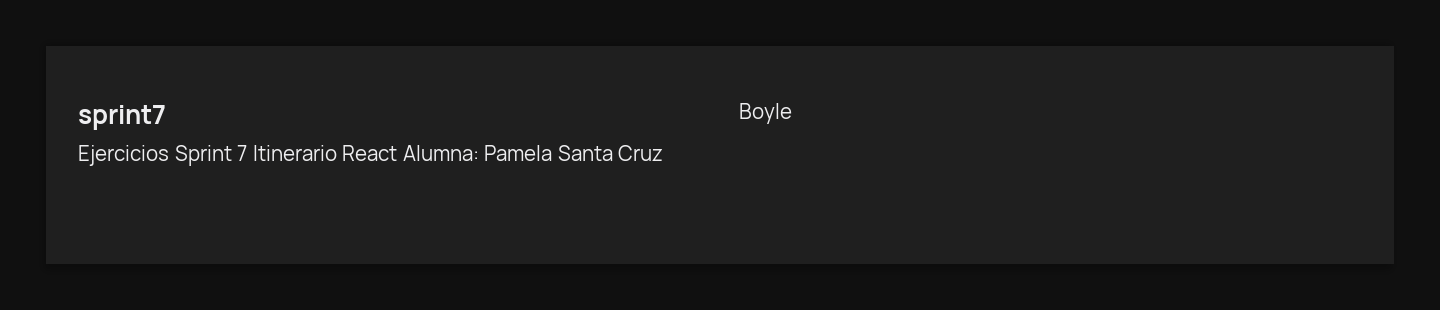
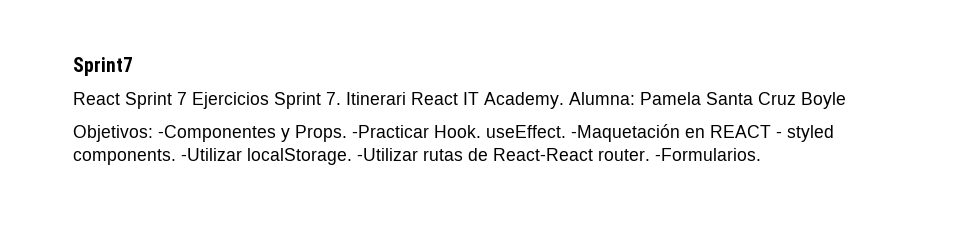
[78,105,166,130] [78,145,398,166] sprint7 // Ejercicios Sprint 7 Itinerario React -> [73,57,133,76] [73,92,564,109] Sprint7 // React Sprint 7 Ejercicios Sprint 7. Itinerari React IT Academy.
(792, 113) none -> [73,124,834,142] [73,148,761,165] // Objetivos: -Componentes y Props. -Practicar Hook. useEffect. -Maquetación en REACT - styled components. -Utilizar localStorage. -Utilizar rutas de React-React router. -Formularios.

